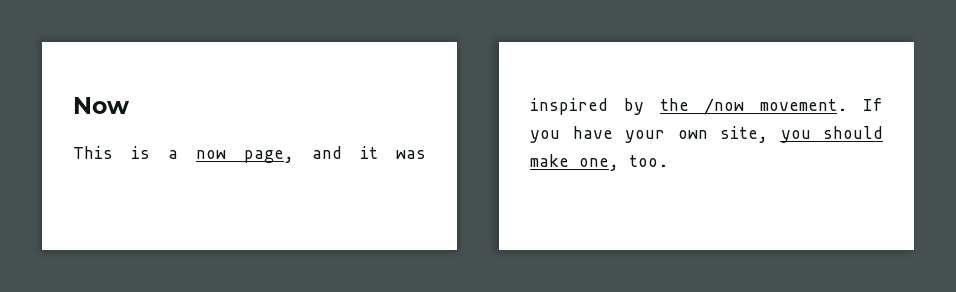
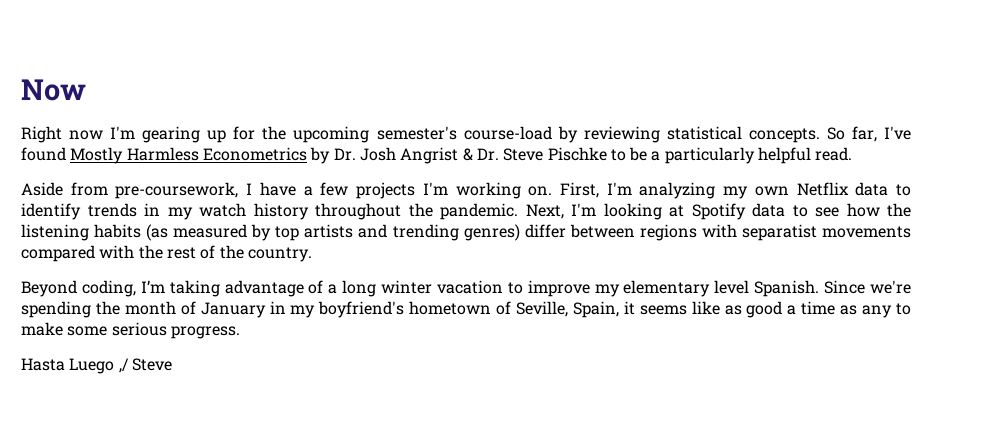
[73,146,426,163] [530,98,883,115] [530,126,883,143] [530,154,668,171] This is a now page, and it was inspired by the /now movement. If you have your own site, you should make one, too. -> [21,126,911,143] [21,147,853,164] [21,182,911,199] [21,203,911,220] [21,224,912,241] [21,245,312,262] [21,280,911,297] [21,301,912,318] [21,322,240,339] [21,358,172,374] Right now I'm gearing up for the upcoming semester's course-load by reviewing statistical concepts. So far, I've found Mostly Harmless Econometrics by Dr. Josh Angrist & Dr. Steve Pischke to be a particularly helpful read. // Aside from pre-coursework, I have a few projects I'm working on. First, I'm analyzing my own Netflix data to identify trends in my watch history throughout the pandemic. Next, I'm looking at Spotify data to see how the listening habits (as measured by top artists and trending genres) differ between regions with separatist movements compared with the rest of the country. // Beyond coding, I’m taking advantage of a long winter vacation to improve my elementary level Spanish. Since we're spending the month of January in my boyfriend's hometown of Seville, Spain, it seems like as good a time as any to make some serious progress. // Hasta Luego ,/ Steve

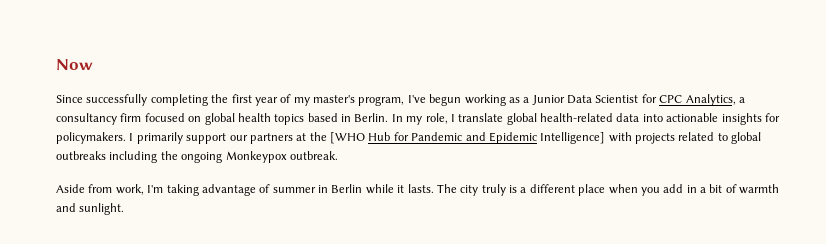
[21,126,911,143] [21,147,853,164] [21,182,911,199] [21,203,911,220] [21,224,912,241] [21,245,312,262] [21,280,911,297] [21,301,912,318] [21,322,240,339] [21,358,172,374] Right now I'm gearing up for the upcoming semester's course-load by reviewing statistical concepts. So far, I've found Mostly Harmless Econometrics by Dr. Josh Angrist & Dr. Steve Pischke to be a particularly helpful read. // Aside from pre-coursework, I have a few projects I'm working on. First, I'm analyzing my own Netflix data to identify trends in my watch history throughout the pandemic. Next, I'm looking at Spotify data to see how the listening habits (as measured by top artists and trending genres) differ between regions with separatist movements compared with the rest of the country. // Beyond coding, I’m taking advantage of a long winter vacation to improve my elementary level Spanish. Since we're spending the month of January in my boyfriend's hometown of Seville, Spain, it seems like as good a time as any to make some serious progress. // Hasta Luego ,/ Steve -> [56,94,745,106] [56,113,780,125] [56,132,762,144] [56,151,338,163] [56,184,780,196] [56,203,125,215] Since successfully completing the first year of my master's program, I've begun working as a Junior Data Scientist for CPC Analytics, a consultancy firm focused on global health topics based in Berlin. In my role, I translate global health-related data into actionable insights for policymakers. I primarily support our partners at the [WHO Hub for Pandemic and Epidemic Intelligence] with projects related to global outbreaks including the ongoing Monkeypox outbreak. // Aside from work, I'm taking advantage of summer in Berlin while it lasts. The city truly is a different place when you add in a bit of warmth and sunlight.

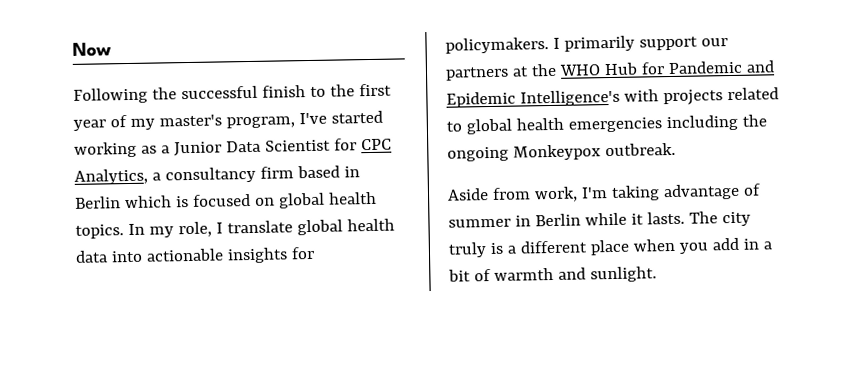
[56,94,208,106] Since successfully completing -> [73,85,326,104] Following the successful finish to
[429,94,462,106] begun -> [330,110,383,124] started
[144,113,389,125] focused on global health topics based in Berlin. -> [296,165,360,179] [75,191,377,209] [75,224,124,239] based in Berlin which is focused on global health topics.
[540,113,613,122] health-related -> [346,218,395,232] health
[330,132,365,144] [WHO -> [558,64,601,76] WHO
[540,132,606,144] Intelligence] -> [519,89,620,107] Intelligence's
[56,151,106,160] outbreaks -> [515,117,662,133] health emergencies

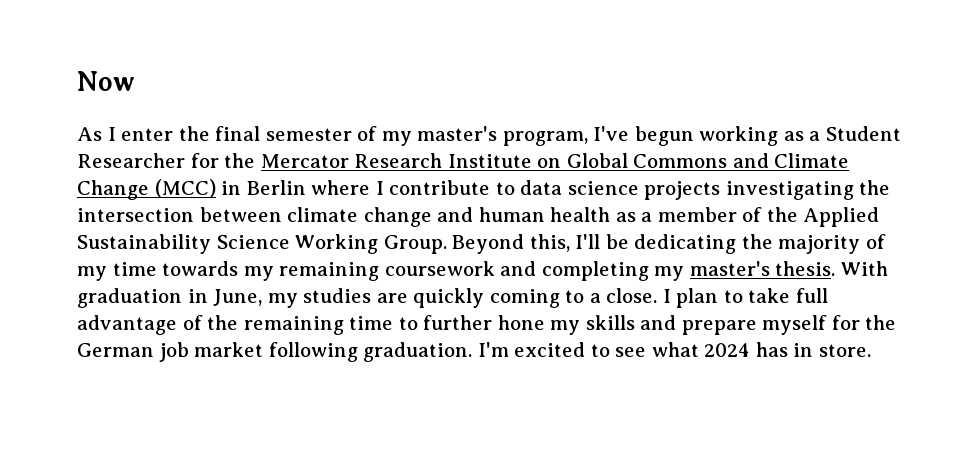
[73,83,392,104] [73,119,106,131] Following the successful finish to the first year -> [77,126,352,141] As I enter the final semester
[330,110,383,124] started -> [634,126,694,146] begun
[173,138,392,157] [74,165,360,185] [75,191,377,209] [75,218,395,239] [75,246,315,264] [445,35,728,54] [445,60,775,81] [446,87,779,108] [446,114,767,135] [447,142,676,162] [447,183,761,203] [448,211,751,228] [448,237,772,258] [448,266,657,283] Junior Data Scientist for CPC Analytics, a consultancy firm based in Berlin which is focused on global health topics. In my role, I translate global health data into actionable insights for policymakers. I primarily support our partners at the WHO Hub for Pandemic and Epidemic Intelligence's with projects related to global health emergencies including the ongoing Monkeypox outbreak. // Aside from work, I'm taking advantage of summer in Berlin while it lasts. The city truly is a different place when you add in a bit of warmth and sunlight. -> [826,126,902,141] [77,153,850,168] [77,179,891,200] [77,207,880,227] [77,234,886,254] [77,261,888,281] [77,288,829,308] [77,315,897,335] [77,342,871,362] Student Researcher for the Mercator Research Institute on Global Commons and Climate Change (MCC) in Berlin where I contribute to data science projects investigating the intersection between climate change and human health as a member of the Applied Sustainability Science Working Group. Beyond this, I'll be dedicating the majority of my time towards my remaining coursework and completing my master's thesis. With graduation in June, my studies are quickly coming to a close. I plan to take full advantage of the remaining time to further hone my skills and prepare myself for the German job market following graduation. I'm excited to see what 2024 has in store.

